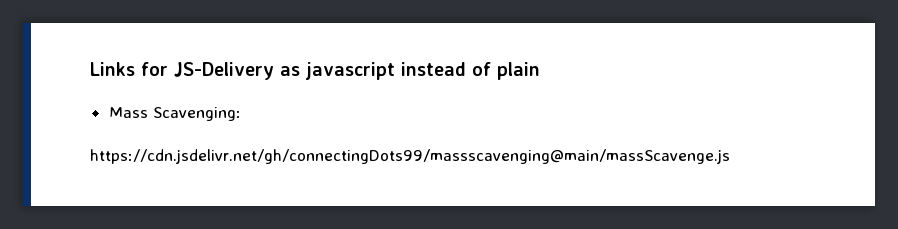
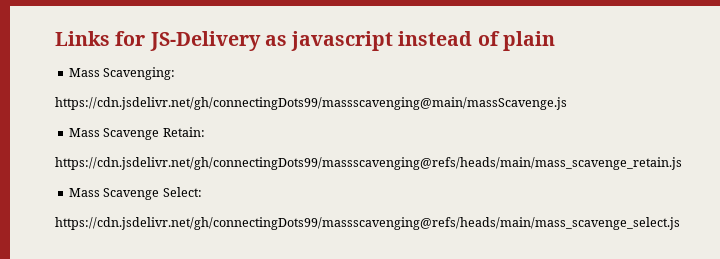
(730, 156) none -> [68,127,205,140] [55,157,682,170] [68,187,202,200] [55,217,680,230] // Mass Scavenge Retain: // https://cdn.jsdelivr.net/gh/connectingDots99/massscavenging@refs/heads/main/mass_scavenge_retain.js // Mass Scavenge Select: // https://cdn.jsdelivr.net/gh/connectingDots99/massscavenging@refs/heads/main/mass_scavenge_select.js

